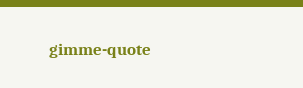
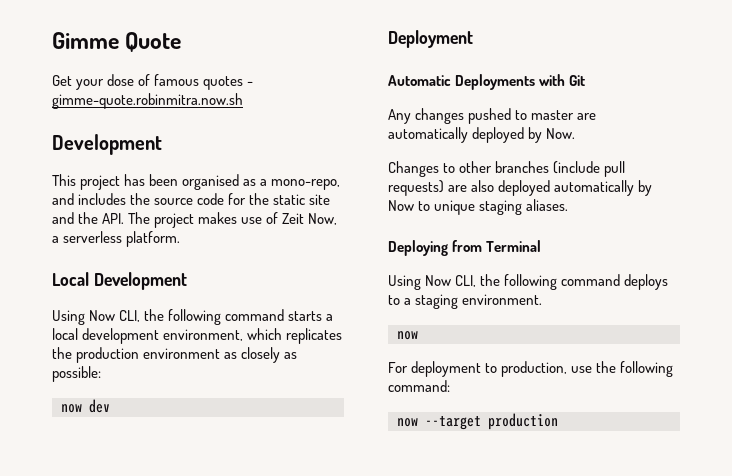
[49,43,151,58] gimme-quote -> [52,32,182,52] [52,74,254,90] [52,93,243,109] [52,134,162,155] [52,174,341,190] [52,193,331,205] [52,212,338,228] [52,231,181,247] [52,272,187,290] [52,309,334,325] [52,328,343,344] [52,347,298,363] [52,366,101,382] [61,399,110,413] [388,30,473,48] [388,74,586,90] [388,108,597,124] [388,127,576,143] [388,161,626,177] [388,180,653,196] [388,199,569,215] [388,240,542,256] [388,274,669,290] [388,294,543,309] [397,331,418,340] [388,361,674,377] [388,380,450,392] [397,413,558,430] Gimme Quote // Get your dose of famous quotes - gimme-quote.robinmitra.now.sh // Development // This project has been organised as a mono-repo, and includes the source code for the static site and the API. The project makes use of Zeit Now, a serverless platform. // Local Development // Using Now CLI, the following command starts a local development environment, which replicates the production environment as closely as possible: // now dev // Deployment // Automatic Deployments with Git // Any changes pushed to master are automatically deployed by Now. // Changes to other branches (include pull requests) are also deployed automatically by Now to unique staging aliases. // Deploying from Terminal // Using Now CLI, the following command deploys to a staging environment. // now // For deployment to production, use the following command: // now --target production

